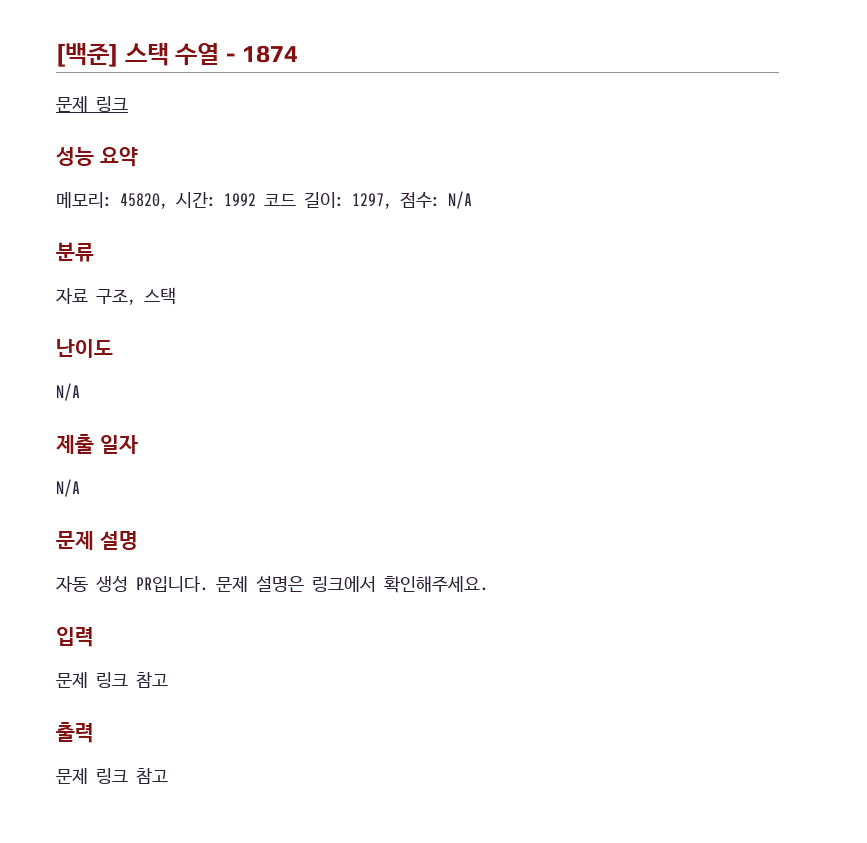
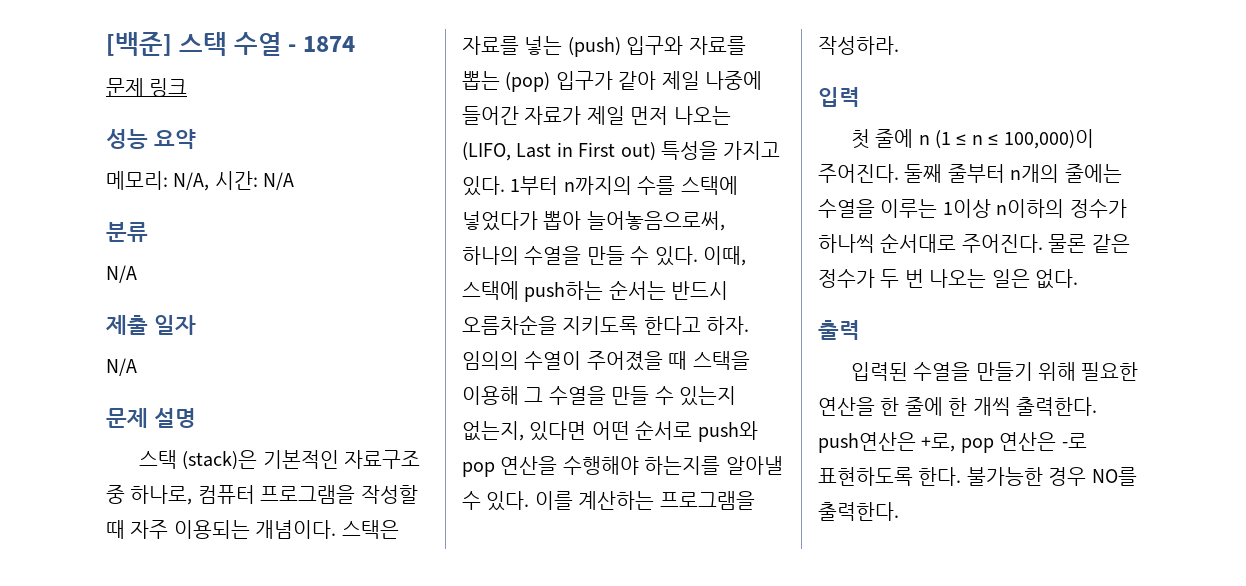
[120,191,472,209] [56,242,94,262] [56,287,176,305] [56,339,113,358] 45820, 시간: 1992 코드 길이: 1297, 점수: N/A // 분류 // 자료 구조, 스택 // 난이도 -> [173,171,295,191] [106,222,148,242] N/A, 시간: N/A // 분류
[56,575,488,593] [56,627,94,647] [56,672,168,688] [56,722,94,743] [56,768,168,784] 자동 생성 PR입니다. 문제 설명은 링크에서 확인해주세요. // 입력 // 문제 링크 참고 // 출력 // 문제 링크 참고 -> [138,450,421,470] [106,485,418,505] [106,520,399,539] [462,36,746,57] [462,71,762,92] [462,106,731,125] [462,141,781,161] [462,176,738,196] [462,211,725,231] [462,246,746,266] [462,280,729,302] [462,315,750,335] [462,351,750,371] [462,386,736,406] [462,420,758,442] [462,456,783,477] [462,491,755,511] [818,36,899,55] [818,87,860,107] [850,129,1094,149] [818,164,1122,183] [818,199,1127,218] [818,233,1130,253] [818,269,1078,289] [818,320,860,340] [850,362,1139,381] [818,397,1097,416] [818,432,1087,453] [818,467,1137,486] [818,502,899,521] 스택 (stack)은 기본적인 자료구조 중 하나로, 컴퓨터 프로그램을 작성할 때 자주 이용되는 개념이다. 스택은 자료를 넣는 (push) 입구와 자료를 뽑는 (pop) 입구가 같아 제일 나중에 들어간 자료가 제일 먼저 나오는 (LIFO, Last in First out) 특성을 가지고 있다. 1부터 n까지의 수를 스택에 넣었다가 뽑아 늘어놓음으로써, 하나의 수열을 만들 수 있다. 이때, 스택에 push하는 순서는 반드시 오름차순을 지키도록 한다고 하자. 임의의 수열이 주어졌을 때 스택을 이용해 그 수열을 만들 수 있는지 없는지, 있다면 어떤 순서로 push와 pop 연산을 수행해야 하는지를 알아낼 수 있다. 이를 계산하는 프로그램을 작성하라. // 입력 // 첫 줄에 n (1 ≤ n ≤ 100,000)이 주어진다. 둘째 줄부터 n개의 줄에는 수열을 이루는 1이상 n이하의 정수가 하나씩 순서대로 주어진다. 물론 같은 정수가 두 번 나오는 일은 없다. // 출력 // 입력된 수열을 만들기 위해 필요한 연산을 한 줄에 한 개씩 출력한다. push연산은 +로, pop 연산은 -로 표현하도록 한다. 불가능한 경우 NO를 출력한다.

